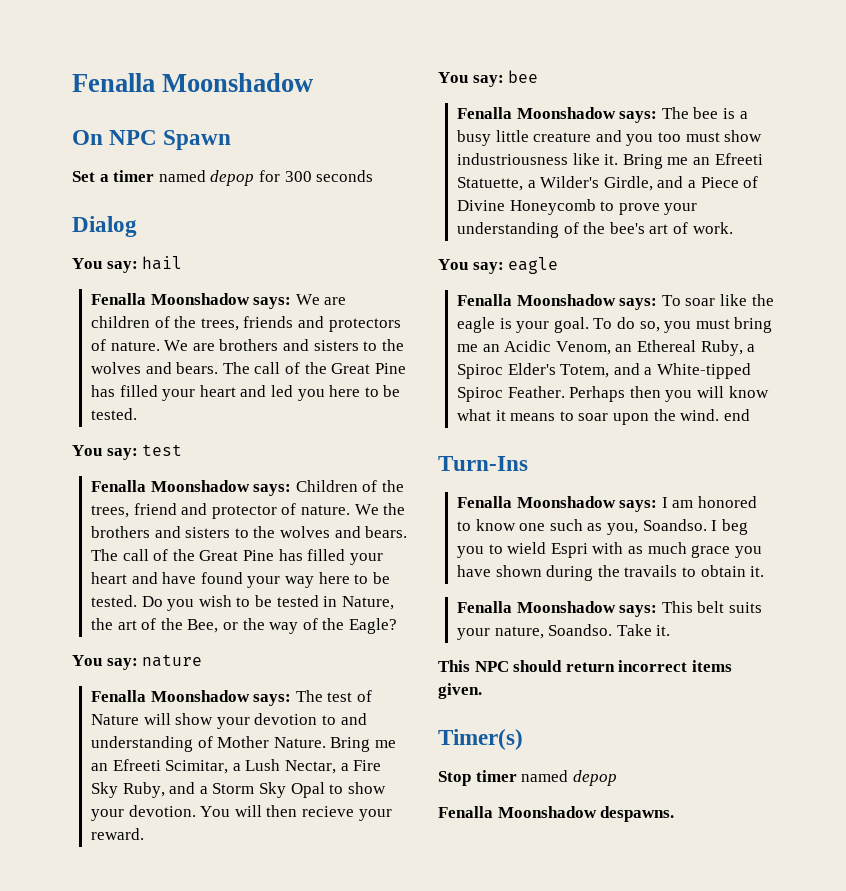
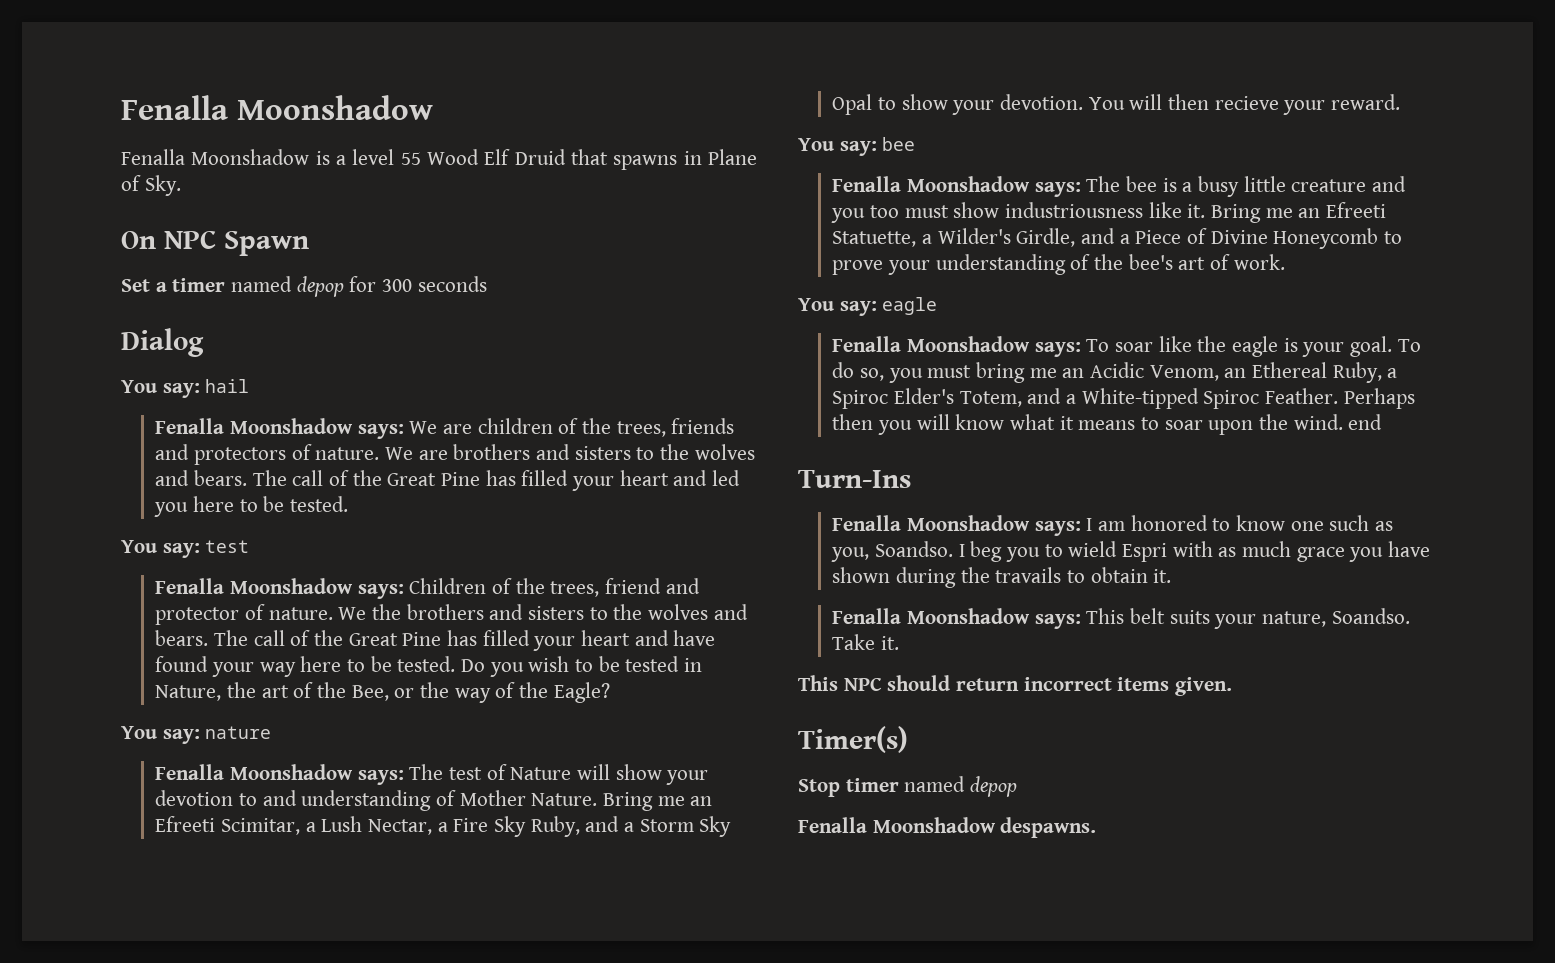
[72,73,314,92] Fenalla Moonshadow -> [121,95,433,120] [121,149,757,170] [121,175,181,196] Fenalla Moonshadow // Fenalla Moonshadow is a level 55 Wood Elf Druid that spawns in Plane of Sky.

